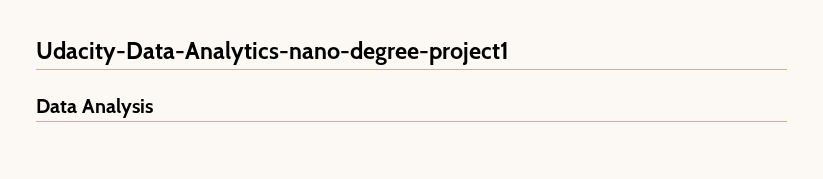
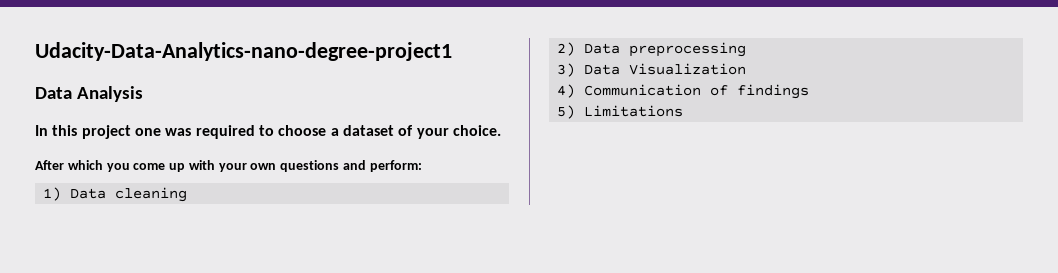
(154, 108) none -> [35,125,501,139] [35,160,422,172] [43,187,188,202] [557,42,747,57] [557,63,747,77] [557,84,810,99] [557,105,684,119] // In this project one was required to choose a dataset of your choice. // After which you come up with your own questions and perform: // 1) Data cleaning // 2) Data preprocessing // 3) Data Visualization // 4) Communication of findings // 5) Limitations

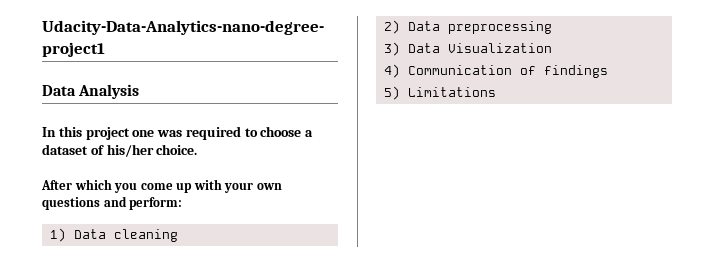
[416,128,449,139] your -> [106,144,154,157] his/her

